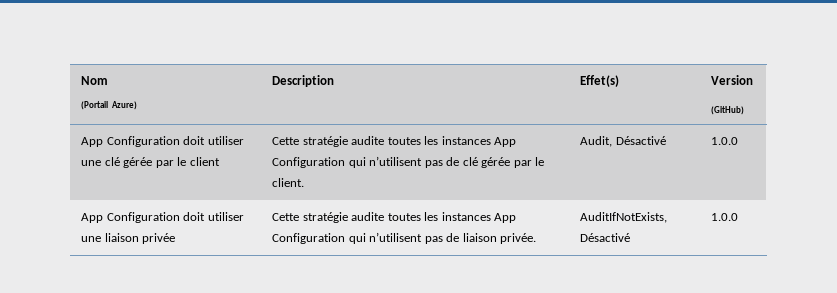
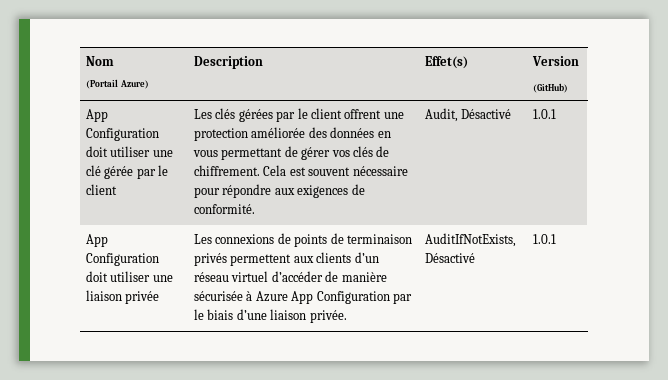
[272,136,517,147] [272,156,545,168] [272,178,305,187] Cette stratégie audite toutes les instances App Configuration qui n’utilisent pas de clé gérée par le client. -> [194,108,404,122] [194,127,391,141] [193,146,390,160] [194,165,408,176] [194,184,365,198] [194,204,256,214] Les clés gérées par le client offrent une protection améliorée des données en vous permettant de gérer vos clés de chiffrement. Cela est souvent nécessaire pour répondre aux exigences de conformité.
[711,137,739,145] 1.0.0 -> [533,109,557,119] 1.0.1
[272,212,517,223] [272,232,460,244] Cette stratégie audite toutes les instances App Configuration qui n’utilisent pas de -> [194,233,412,247] [194,252,379,266] [194,271,387,282] [194,291,412,304] [194,309,267,320] Les connexions de points de terminaison privés permettent aux clients d’un réseau virtuel d’accéder de manière sécurisée à Azure App Configuration par le biais d’une
[711,213,739,221] 1.0.0 -> [533,234,557,244] 1.0.1

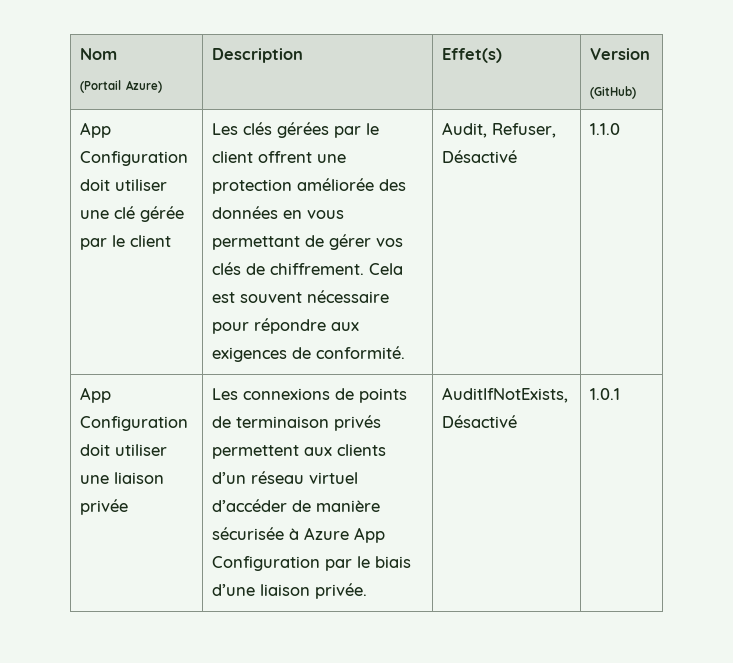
[461,109,512,119] [533,109,557,119] Désactivé | 1.0.1 -> [492,123,557,138] [442,150,518,163] [590,123,621,135] Refuser, Désactivé | 1.1.0

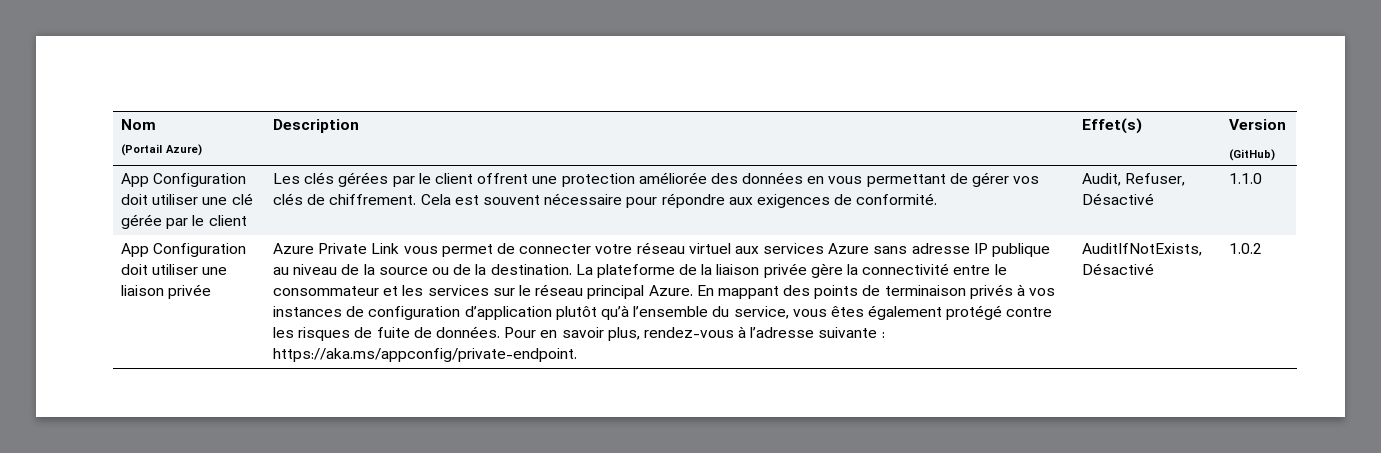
[212,388,408,403] [212,415,382,431] [212,444,387,459] [212,471,359,484] [212,499,381,512] [212,527,386,543] [212,556,412,571] [212,583,368,599] Les connexions de points de terminaison privés permettent aux clients d’un réseau virtuel d’accéder de manière sécurisée à Azure App Configuration par le biais d’une liaison privée. -> [273,242,1051,257] [273,263,1007,278] [273,284,1056,299] [273,305,1053,320] [273,326,885,341] [273,348,578,362] Azure Private Link vous permet de connecter votre réseau virtuel aux services Azure sans adresse IP publique au niveau de la source ou de la destination. La plateforme de la liaison privée gère la connectivité entre le consommateur et les services sur le réseau principal Azure. En mappant des points de terminaison privés à vos instances de configuration d’application plutôt qu’à l’ensemble du service, vous êtes également protégé contre les risques de fuite de données. Pour en savoir plus, rendez-vous à l’adresse suivante : https://aka.ms/appconfig/private-endpoint.
[590,388,621,400] 1.0.1 -> [1229,243,1263,254] 1.0.2

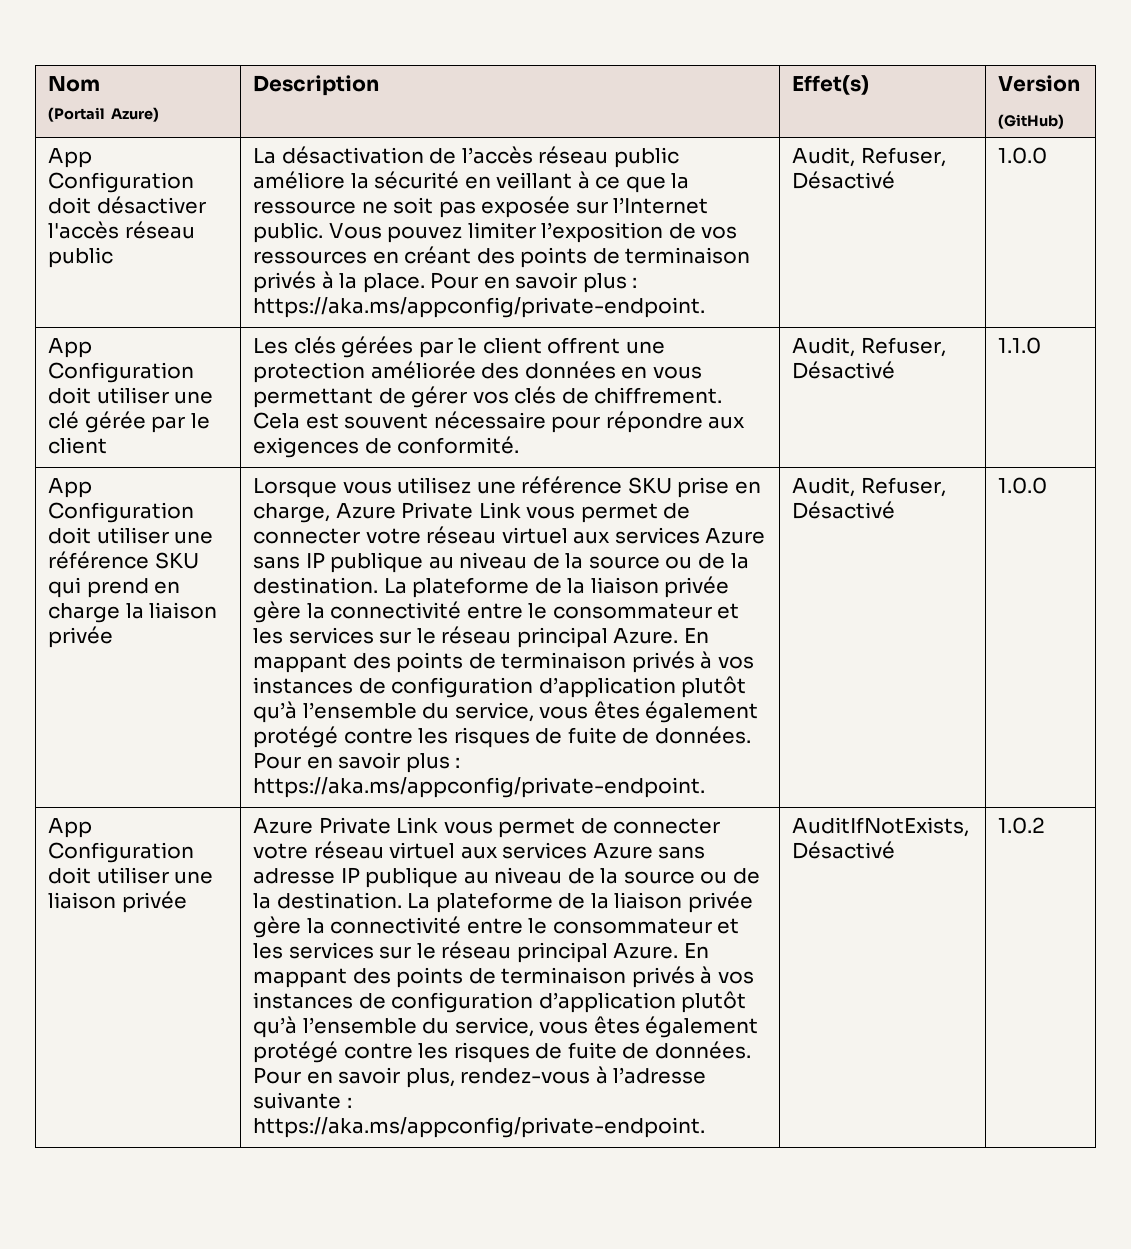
(1276, 155) none -> [48,148,93,168] [48,172,195,193] [48,196,206,214] [48,221,195,239] [48,247,114,268] [253,146,679,168] [253,171,690,193] [253,196,709,218] [253,222,738,243] [253,246,751,268] [253,271,638,293] [253,297,706,318] [792,147,946,167] [792,171,896,189] [998,147,1048,164] // App Configuration doit désactiver l'accès réseau public | La désactivation de l’accès réseau public améliore la sécurité en veillant à ce que la ressource ne soit pas exposée sur l’Internet public. Vous pouvez limiter l’exposition de vos ressources en créant des points de terminaison privés à la place. Pour en savoir plus : https://aka.ms/appconfig/private-endpoint. | Audit, Refuser, Désactivé | 1.0.0
(1263, 178) none -> [48,478,93,498] [48,502,195,523] [48,527,214,544] [48,551,199,569] [48,577,181,598] [48,602,218,623] [48,626,114,648] [253,476,761,498] [253,502,691,523] [253,526,766,544] [253,552,749,573] [253,576,730,598] [253,601,740,623] [253,626,709,648] [253,651,754,673] [253,676,747,698] [253,701,759,723] [253,726,751,748] [253,752,461,773] [253,777,706,798] [792,477,946,497] [792,501,896,519] [998,477,1048,494] // App Configuration doit utiliser une référence SKU qui prend en charge la liaison privée | Lorsque vous utilisez une référence SKU prise en charge, Azure Private Link vous permet de connecter votre réseau virtuel aux services Azure sans IP publique au niveau de la source ou de la destination. La plateforme de la liaison privée gère la connectivité entre le consommateur et les services sur le réseau principal Azure. En mappant des points de terminaison privés à vos instances de configuration d’application plutôt qu’à l’ensemble du service, vous êtes également protégé contre les risques de fuite de données. Pour en savoir plus : https://aka.ms/appconfig/private-endpoint. | Audit, Refuser, Désactivé | 1.0.0

